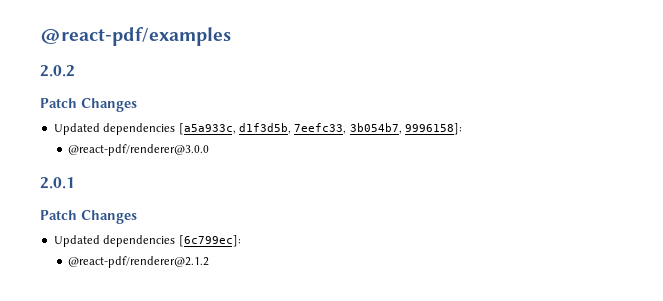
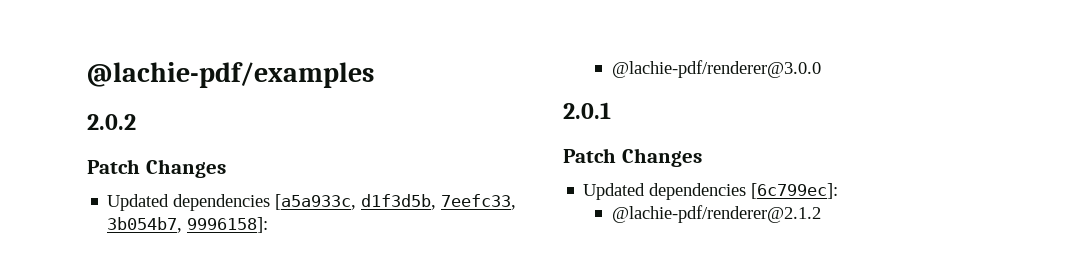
[40,27,231,46] @react-pdf/examples -> [87,62,374,88] @lachie-pdf/examples
[68,144,210,156] @react-pdf/renderer@3.0.0 -> [611,60,821,78] @lachie-pdf/renderer@3.0.0
[68,256,210,268] @react-pdf/renderer@2.1.2 -> [611,205,821,223] @lachie-pdf/renderer@2.1.2

